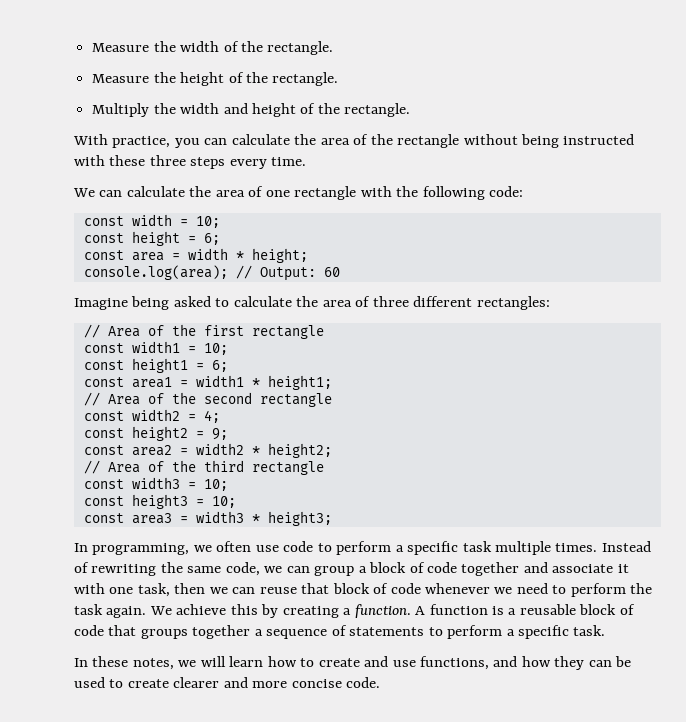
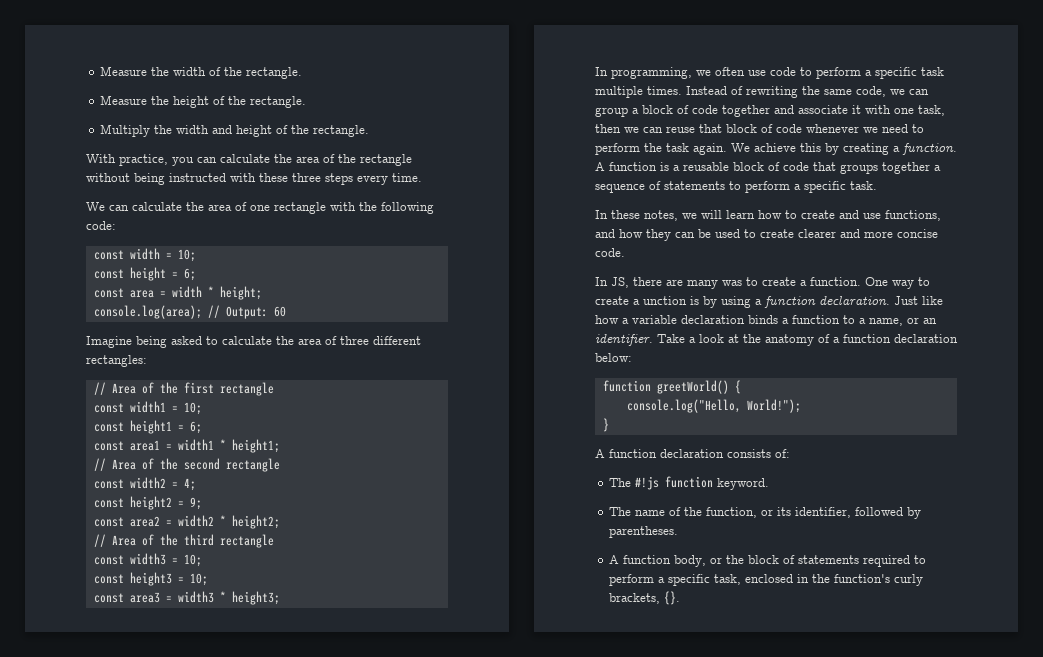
(381, 682) none -> [595,277,930,289] [595,296,943,308] [595,315,937,326] [595,334,958,346] [595,353,632,362] [602,380,741,394] [626,399,801,413] [602,418,609,432] [595,449,790,458] [609,476,770,490] [609,507,922,519] [609,526,679,538] [609,555,927,567] [609,574,924,586] [609,591,681,605] // In JS, there are many was to create a function. One way to create a unction is by using a function declaration. Just like how a variable declaration binds a function to a name, or an identifier. Take a look at the anatomy of a function declaration below: // function greetWorld() { // console.log("Hello, World!"); // } // A function declaration consists of: // The #!js function keyword. // The name of the function, or its identifier, followed by parentheses. // A function body, or the block of statements required to perform a specific task, enclosed in the function's curly brackets, {}.

